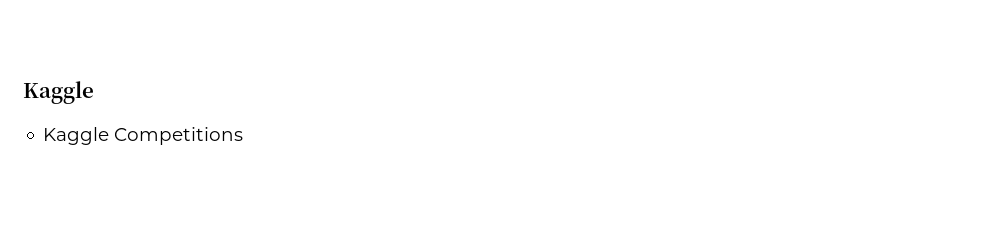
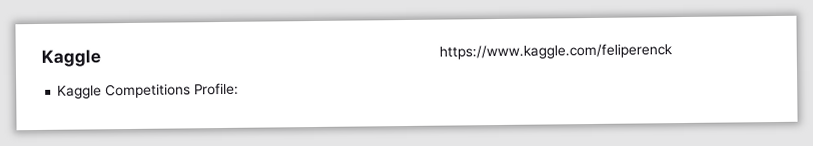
(244, 136) none -> [194,82,240,96] [439,43,674,60] Profile: https://www.kaggle.com/feliperenck

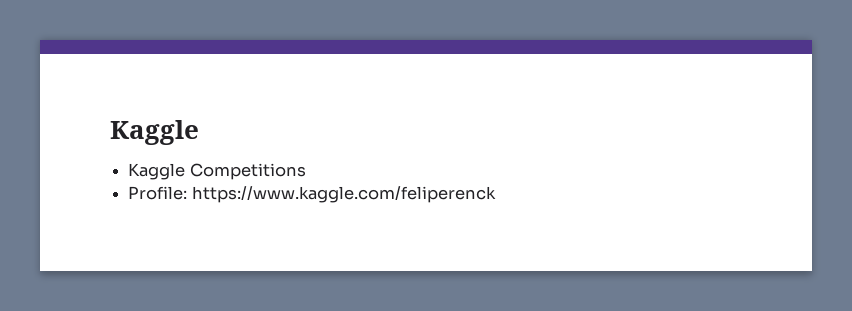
(192, 91) none -> (306, 171) //

